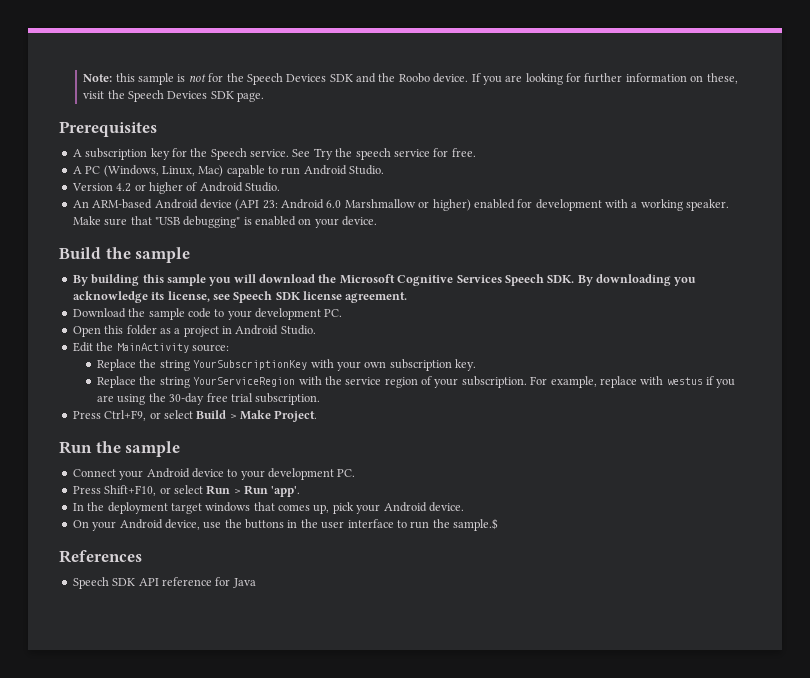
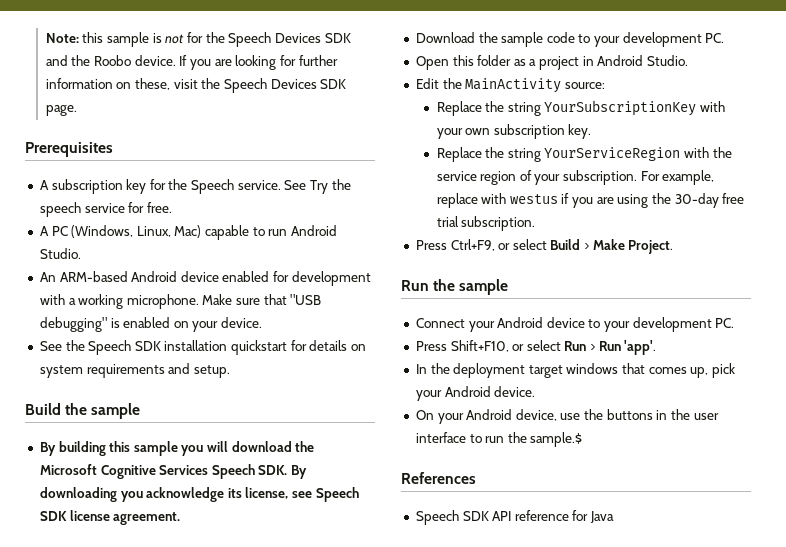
[71,182,280,194] [72,199,471,211] Version 4.2 or higher of Android Studio. // An ARM-based Android device (API 23: Android 6.0 Marshmallow or higher) -> [39,271,219,282] An ARM-based Android device
[686,199,730,211] speaker. -> [126,294,199,309] microphone.
(378, 221) none -> [39,340,367,355] [39,363,230,378] // See the Speech SDK installation quickstart for details on system requirements and setup.

